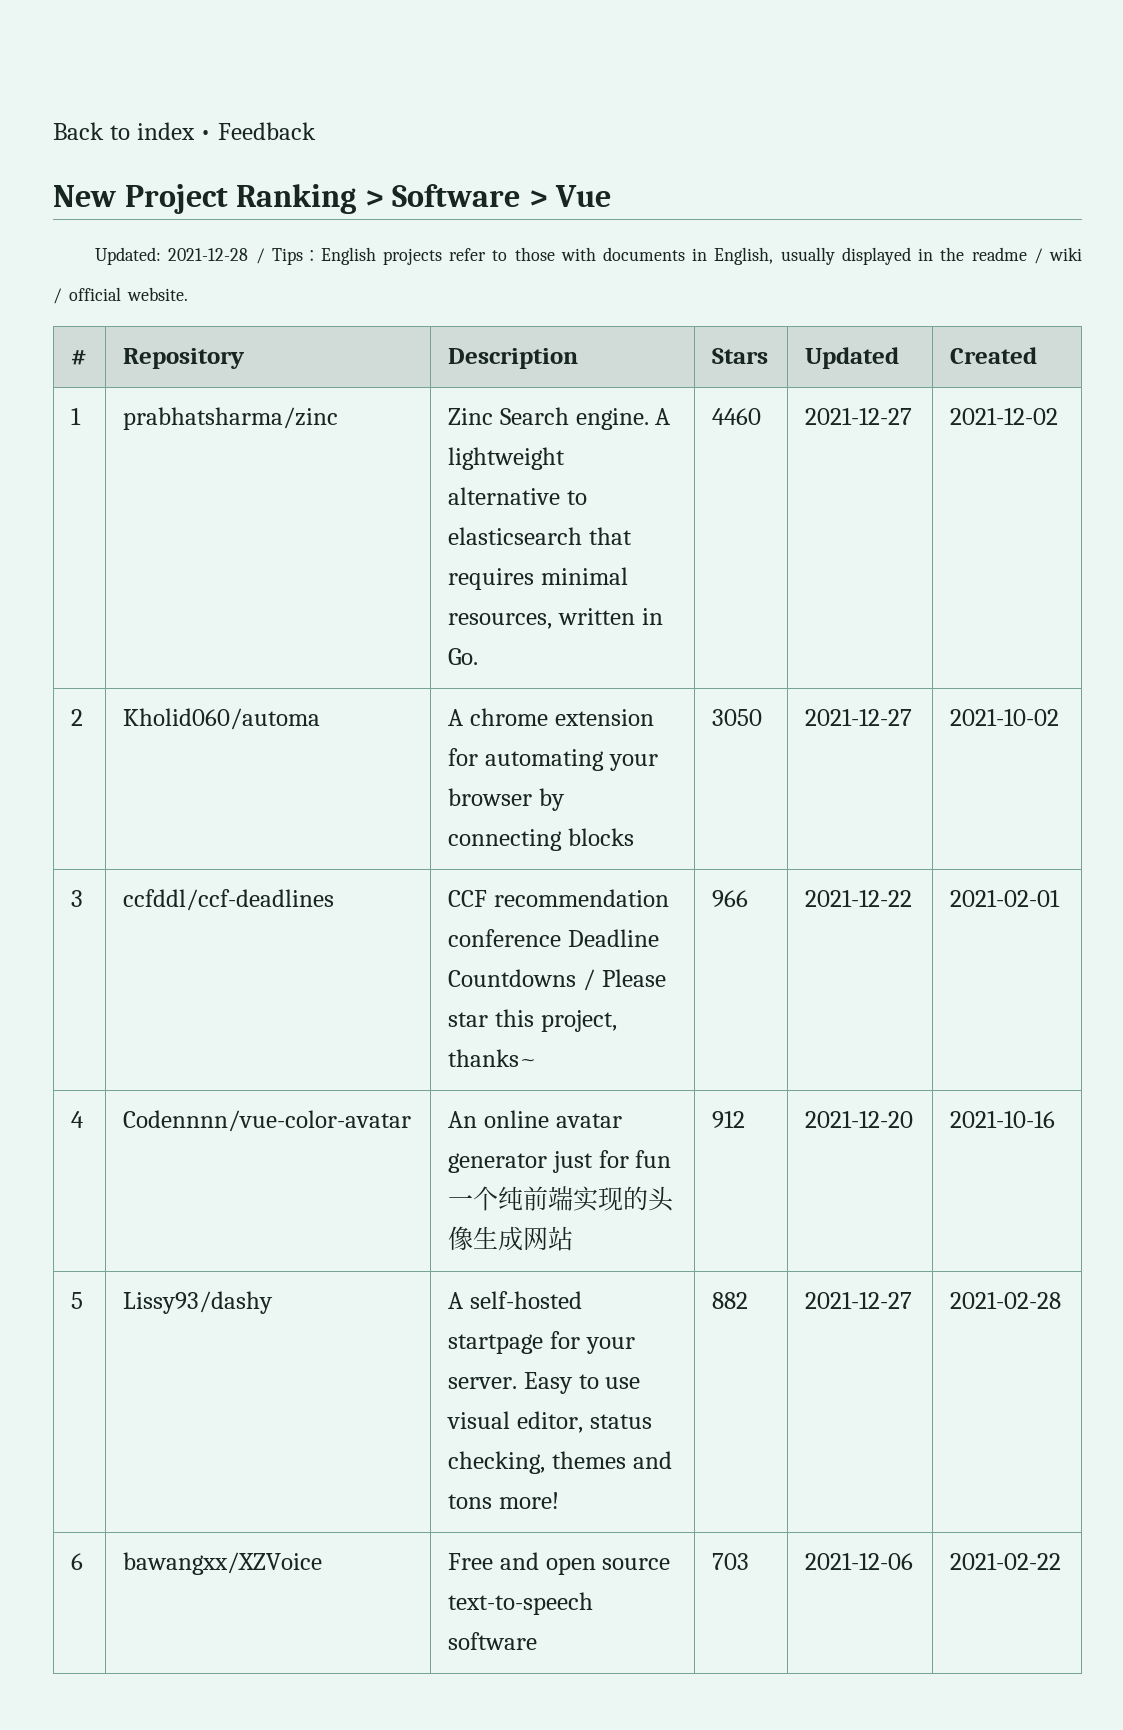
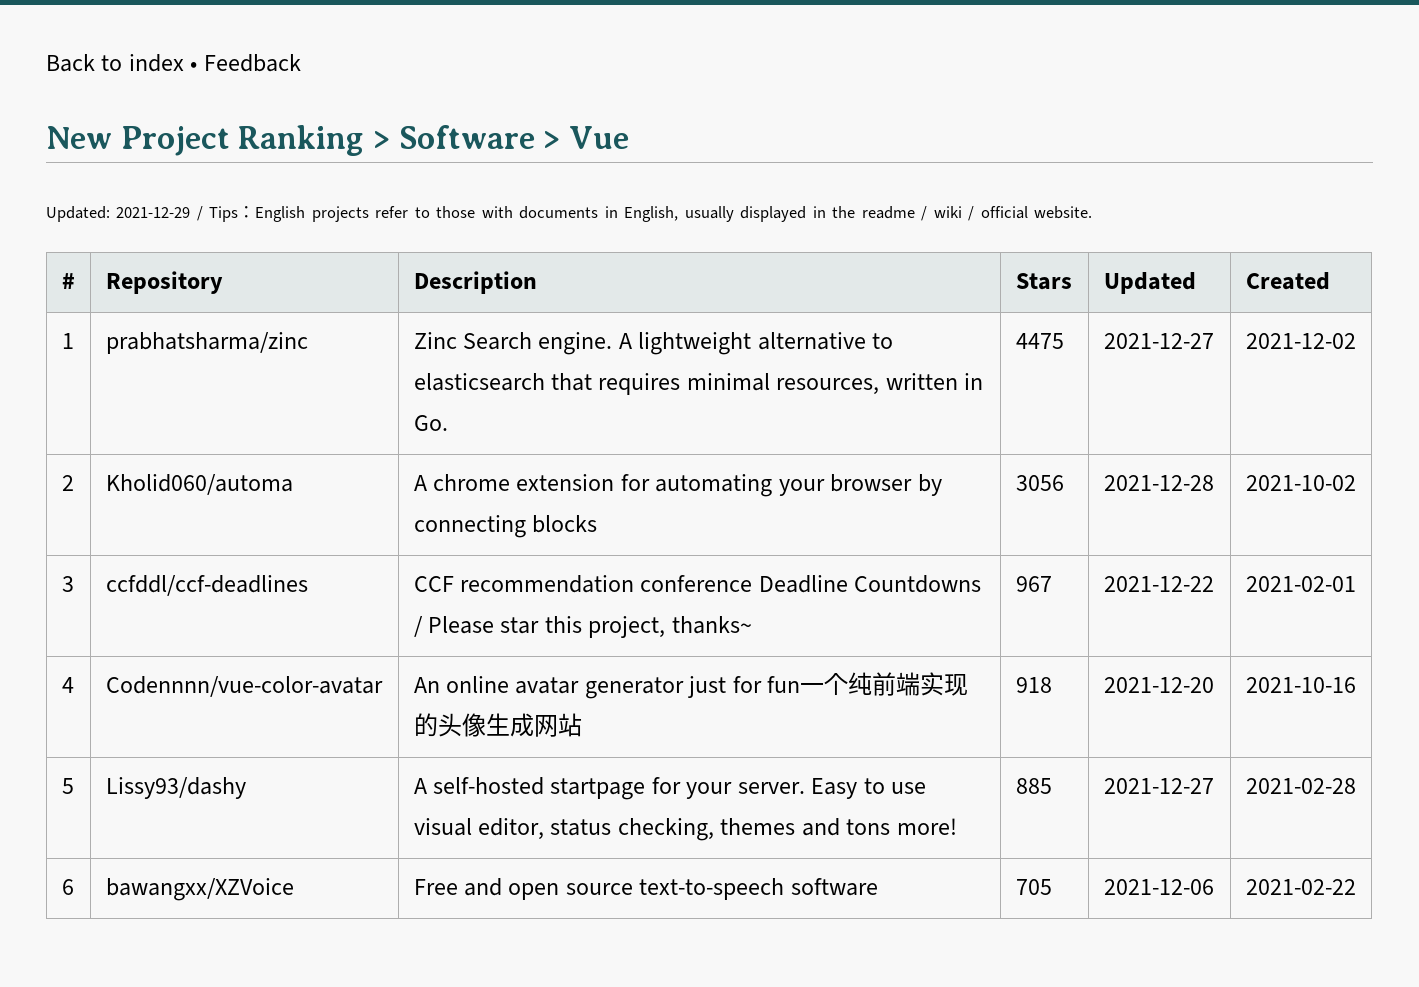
[168,248,249,261] 2021-12-28 -> [116,207,191,218] 2021-12-29
[712,408,762,425] 4460 -> [1015,333,1064,349] 4475
[712,709,763,726] [805,709,913,726] 3050 | 2021-12-27 -> [1015,475,1064,491] [1103,475,1214,491] 3056 | 2021-12-28
[712,890,749,907] 966 -> [1015,576,1052,592] 967
[712,1111,746,1128] 912 -> [1015,677,1052,693] 918
[712,1292,749,1309] 882 -> [1015,778,1052,794] 885
[712,1553,750,1570] 703 -> [1015,879,1052,895] 705

